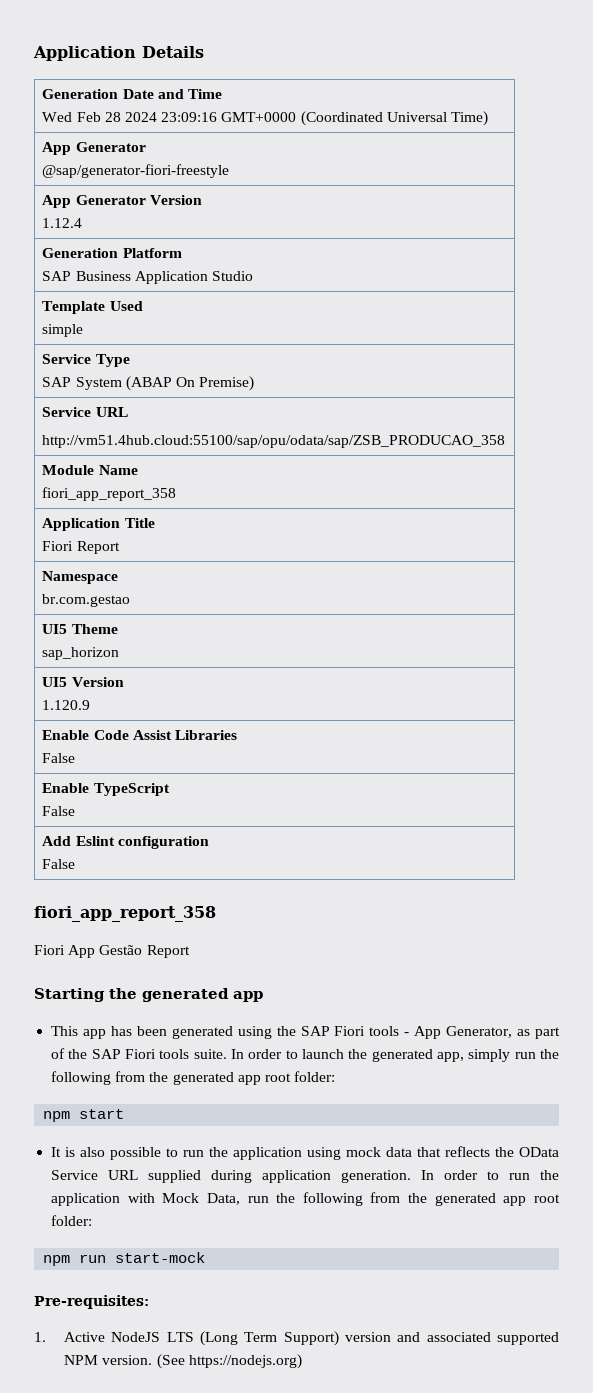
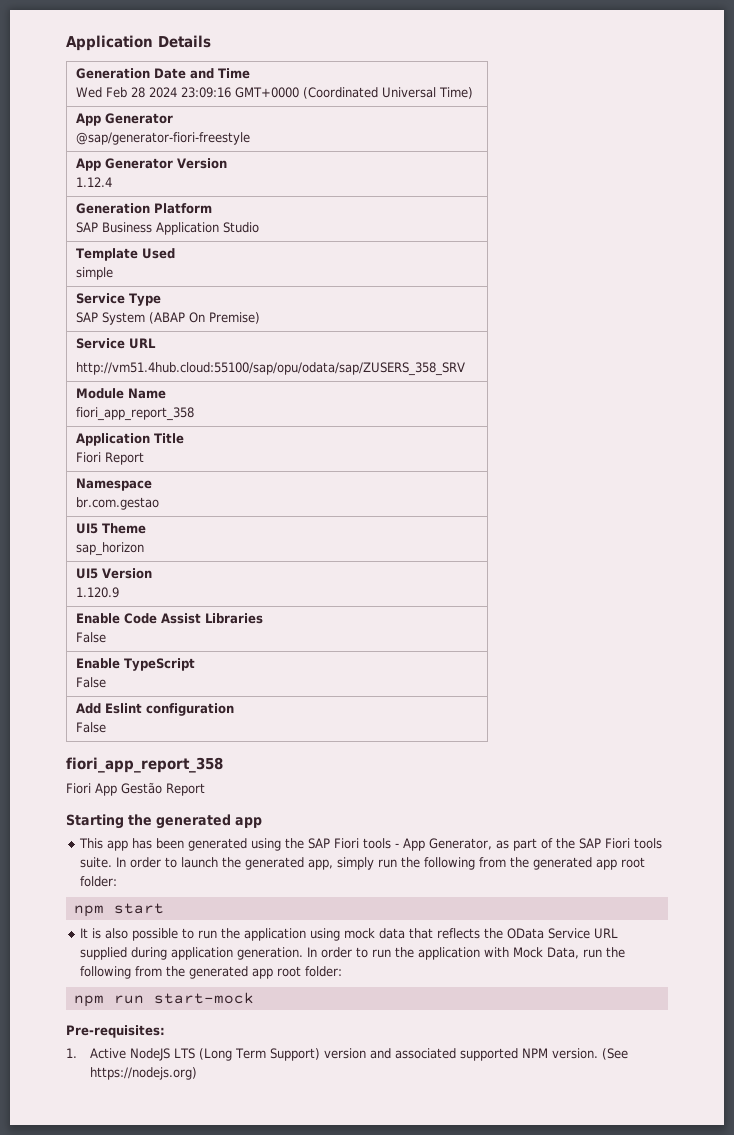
[42,435,506,448] http://vm51.4hub.cloud:55100/sap/opu/odata/sap/ZSB_PRODUCAO_358 -> [75,362,465,376] http://vm51.4hub.cloud:55100/sap/opu/odata/sap/ZUSERS_358_SRV

